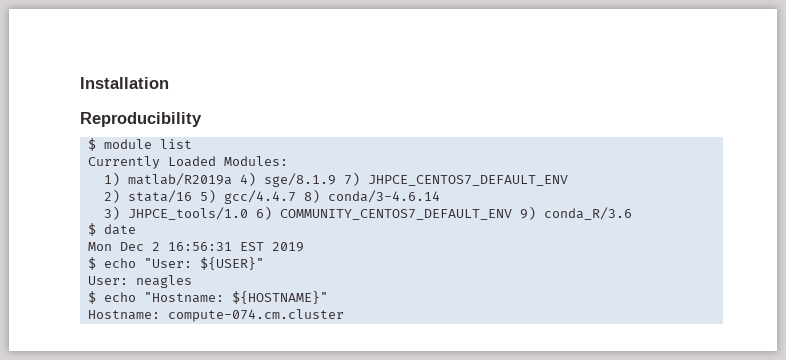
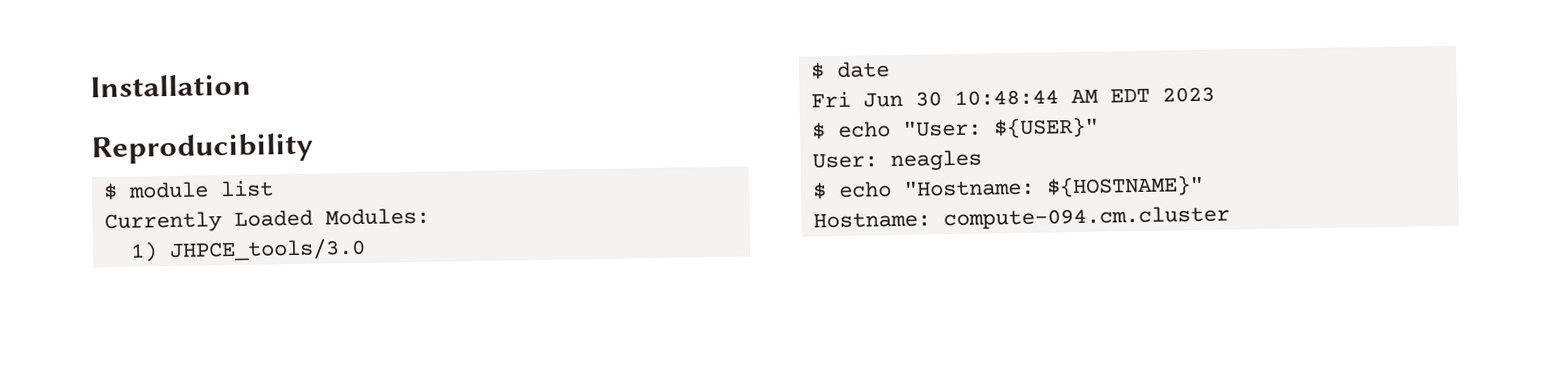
[127,172,568,187] [103,189,440,204] [103,206,632,220] [87,223,136,236] [87,242,304,252] matlab/R2019a 4) sge/8.1.9 7) JHPCE_CENTOS7_DEFAULT_ENV // 2) stata/16 5) gcc/4.4.7 8) conda/3-4.6.14 // 3) JHPCE_tools/1.0 6) COMMUNITY_CENTOS7_DEFAULT_ENV 9) conda_R/3.6 // $ date // Mon Dec 2 16:56:31 EST 2019 -> [169,237,366,263] [810,61,890,80] [811,86,1215,108] JHPCE_tools/3.0 // $ date // Fri Jun 30 10:48:44 AM EDT 2023
[167,309,344,322] compute-074.cm.cluster -> [943,205,1230,231] compute-094.cm.cluster

